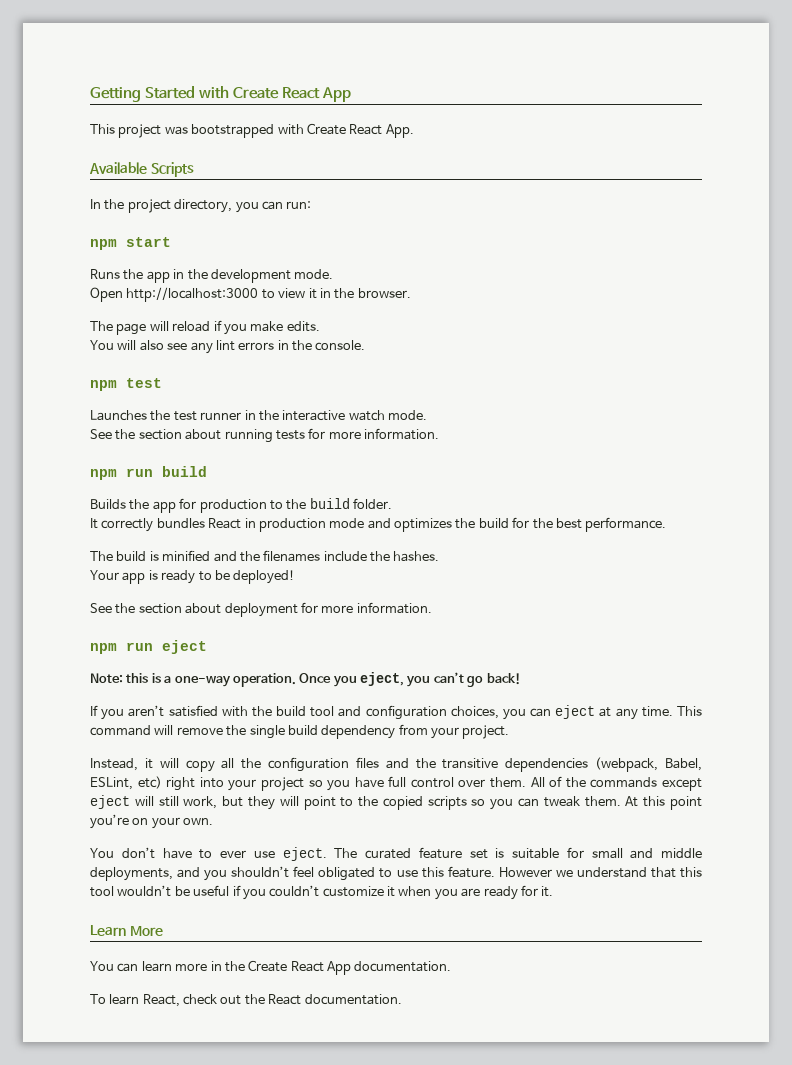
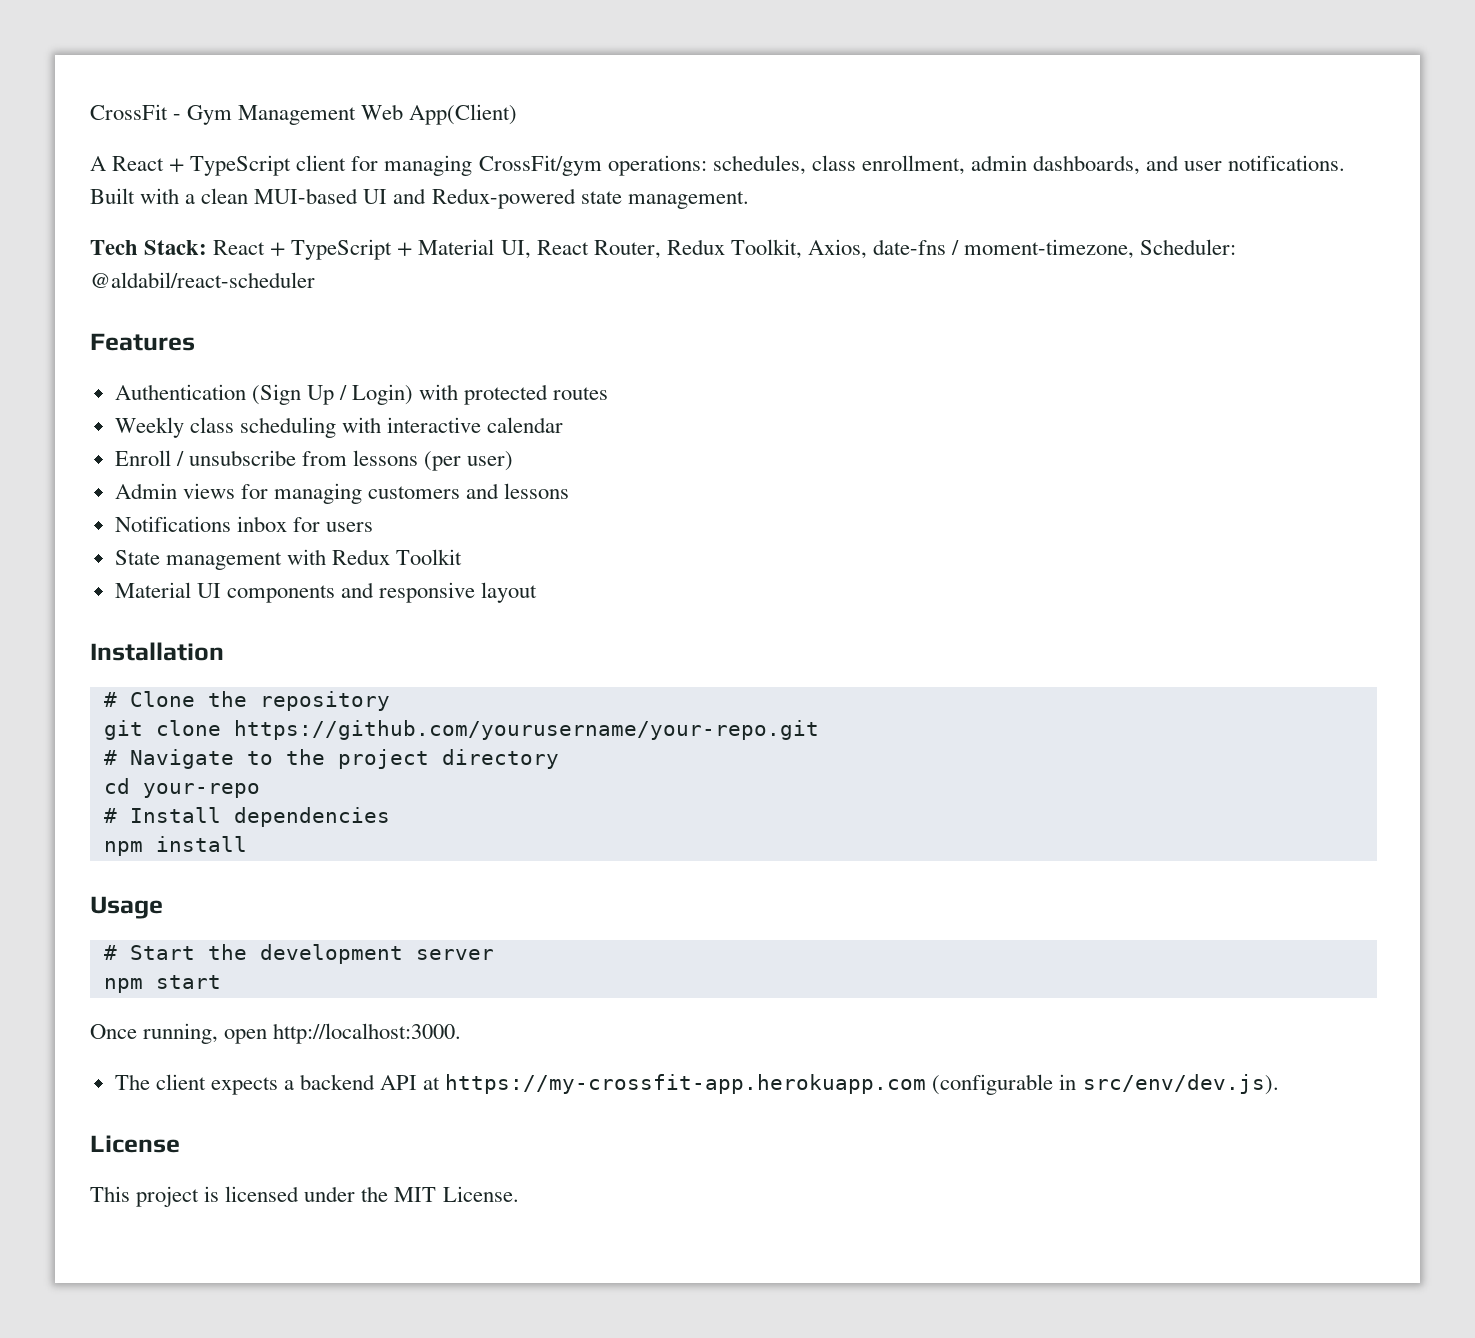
[90,86,351,102] [90,123,414,138] [89,162,194,177] [90,199,312,213] [90,237,171,250] [90,269,334,283] [90,287,411,302] [90,320,320,335] [90,340,366,354] [90,378,162,391] [90,410,427,421] [90,428,439,443] [90,466,207,480] [90,498,392,513] [90,517,667,532] [90,550,440,562] [90,570,296,584] [90,602,432,617] [90,640,207,654] [90,672,521,687] [90,705,702,720] [90,724,510,739] [90,757,703,772] [90,776,702,791] [90,795,702,810] [90,814,214,829] [90,847,702,861] [90,866,702,881] [90,885,554,900] [90,925,163,936] [90,960,452,975] [90,994,402,1007] Getting Started with Create React App // This project was bootstrapped with Create React App. // Available Scripts // In the project directory, you can run: // npm start // Runs the app in the development mode. // Open http://localhost:3000 to view it in the browser. // The page will reload if you make edits. // You will also see any lint errors in the console. // npm test // Launches the test runner in the interactive watch mode. // See the section about running tests for more information. // npm run build // Builds the app for production to the build folder. // It correctly bundles React in production mode and optimizes the build for the best performance. // The build is minified and the filenames include the hashes. // Your app is ready to be deployed! // See the section about deployment for more information. // npm run eject // Note: this is a one-way operation. Once you eject, you can’t go back! // If you aren’t satisfied with the build tool and configuration choices, you can eject at any time. This command will remove the single build dependency from your project. // Instead, it will copy all the configuration files and the transitive dependencies (webpack, Babel, ESLint, etc) right into your project so you have full control over them. All of the commands except eject will still work, but they will point to the copied scripts so you can tweak them. At this point you’re on your own. // You don’t have to ever use eject. The curated feature set is suitable for small and middle deployments, and you shouldn’t feel obligated to use this feature. However we understand that this tool wouldn’t be useful if you couldn’t customize it when you are ready for it. // Learn More // You can learn more in the Create React App documentation. // To learn React, check out the React documentation. -> [90,104,518,125] [90,155,1346,176] [90,188,749,209] [90,239,1237,260] [90,272,315,288] [90,333,195,351] [114,384,609,405] [114,417,564,438] [114,450,514,471] [114,483,570,504] [114,516,373,532] [114,549,463,570] [114,582,538,603] [90,642,224,661] [103,691,390,711] [103,720,819,740] [103,749,559,769] [103,778,260,798] [103,807,390,827] [103,836,247,856] [90,896,163,919] [103,944,494,964] [103,975,221,993] [90,1023,462,1044] [114,1074,1279,1095] [90,1135,180,1153] [90,1186,519,1207] CrossFit - Gym Management Web App(Client) // A React + TypeScript client for managing CrossFit/gym operations: schedules, class enrollment, admin dashboards, and user notifications. Built with a clean MUI-based UI and Redux-powered state management. // Tech Stack: React + TypeScript + Material UI, React Router, Redux Toolkit, Axios, date-fns / moment-timezone, Scheduler: @aldabil/react-scheduler // Features // Authentication (Sign Up / Login) with protected routes // Weekly class scheduling with interactive calendar // Enroll / unsubscribe from lessons (per user) // Admin views for managing customers and lessons // Notifications inbox for users // State management with Redux Toolkit // Material UI components and responsive layout // Installation // # Clone the repository // git clone https://github.com/yourusername/your-repo.git // # Navigate to the project directory // cd your-repo // # Install dependencies // npm install // Usage // # Start the development server // npm start // Once running, open http://localhost:3000. // The client expects a backend API at https://my-crossfit-app.herokuapp.com (configurable in src/env/dev.js). // License // This project is licensed under the MIT License.

